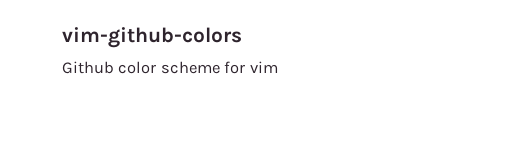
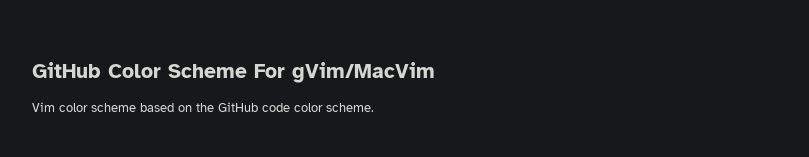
[62,27,242,48] [62,61,278,74] vim-github-colors // Github color scheme for vim -> [32,62,435,83] [32,102,374,112] GitHub Color Scheme For gVim/MacVim // Vim color scheme based on the GitHub code color scheme.

